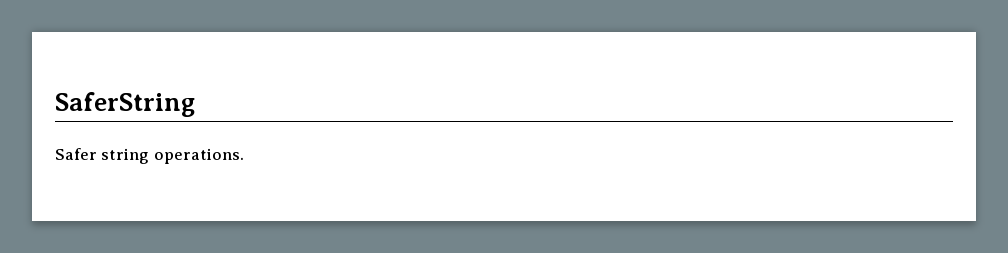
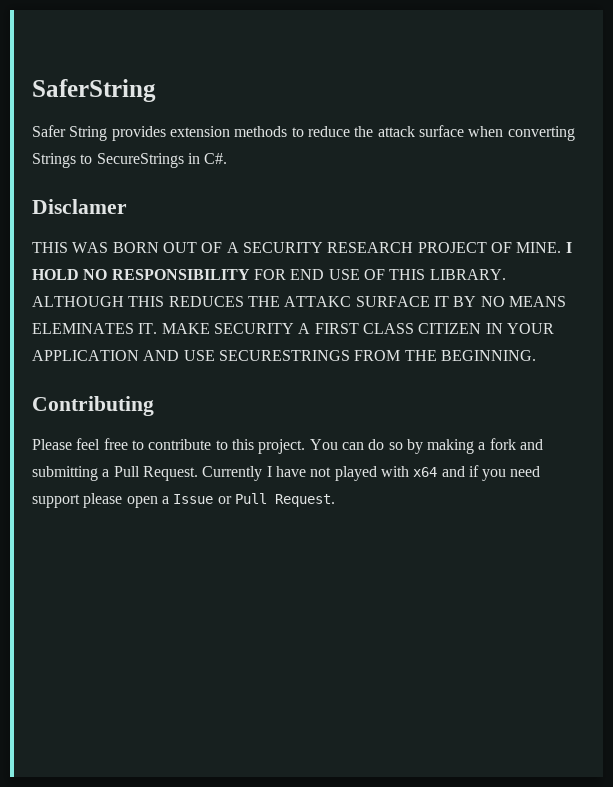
[101,148,244,164] string operations. -> [69,125,575,141] [32,153,228,168] [32,199,127,214] [32,242,572,253] [32,269,506,280] [32,296,566,307] [32,323,554,334] [32,350,536,361] [32,396,154,416] [32,438,544,454] [32,465,541,481] [32,493,335,508] String provides extension methods to reduce the attack surface when converting Strings to SecureStrings in C#. // Disclamer // THIS WAS BORN OUT OF A SECURITY RESEARCH PROJECT OF MINE. I HOLD NO RESPONSIBILITY FOR END USE OF THIS LIBRARY. ALTHOUGH THIS REDUCES THE ATTAKC SURFACE IT BY NO MEANS ELEMINATES IT. MAKE SECURITY A FIRST CLASS CITIZEN IN YOUR APPLICATION AND USE SECURESTRINGS FROM THE BEGINNING. // Contributing // Please feel free to contribute to this project. You can do so by making a fork and submitting a Pull Request. Currently I have not played with x64 and if you need support please open a Issue or Pull Request.

